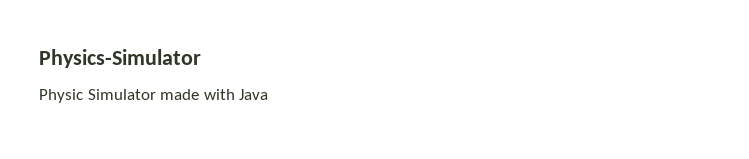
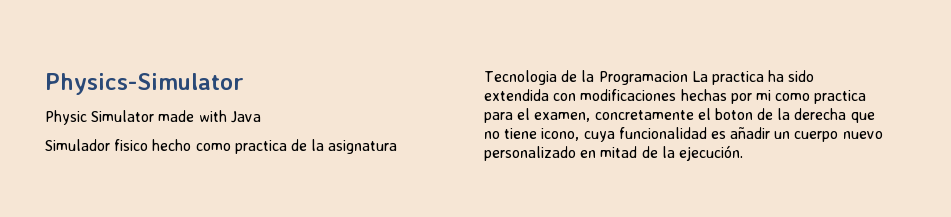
(269, 94) none -> [45,139,398,154] [484,70,815,85] [484,89,867,104] [484,108,875,123] [484,127,883,142] [484,145,743,161] // Simulador fisico hecho como practica de la asignatura Tecnologia de la Programacion La practica ha sido extendida con modificaciones hechas por mi como practica para el examen, concretamente el boton de la derecha que no tiene icono, cuya funcionalidad es añadir un cuerpo nuevo personalizado en mitad de la ejecución.

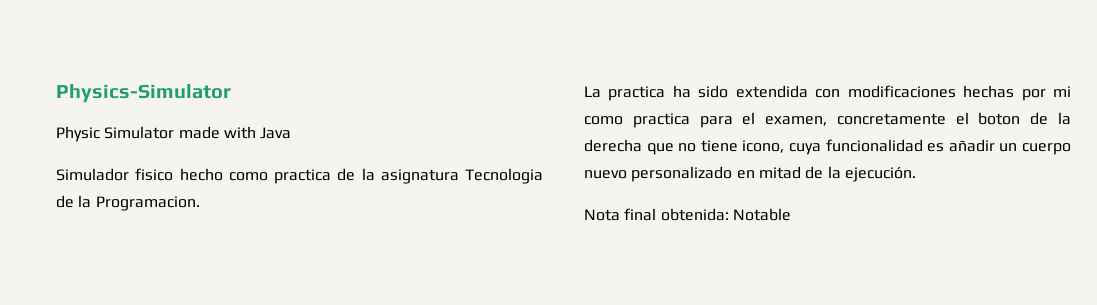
[598,71,688,85] Programacion -> [95,196,200,211] Programacion. //
(743, 153) none -> [584,208,791,221] // Nota final obtenida: Notable

